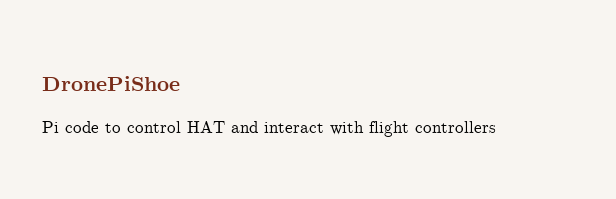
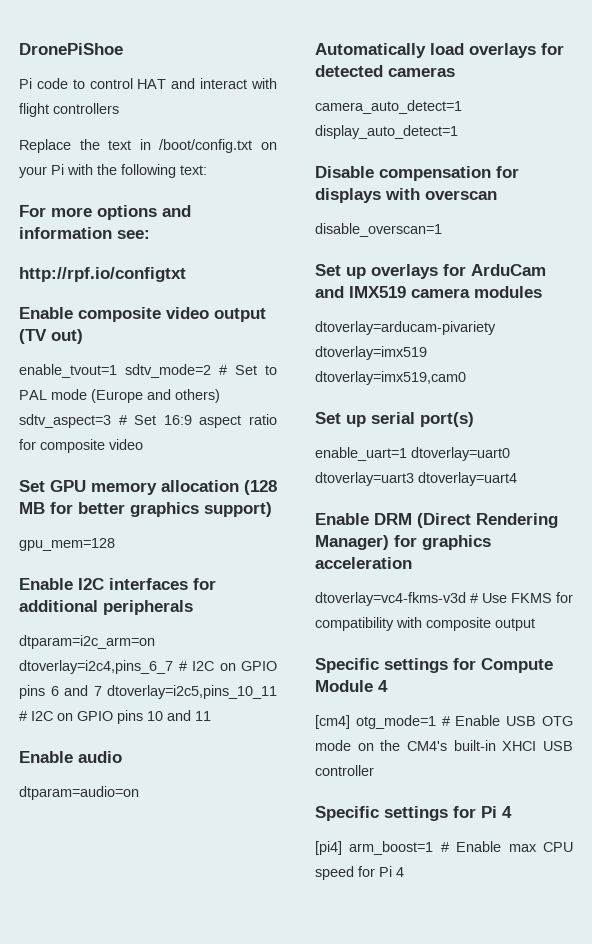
(496, 127) none -> [19,139,277,153] [19,164,207,178] [19,205,191,220] [19,227,150,239] [19,267,186,282] [19,307,266,322] [19,329,83,344] [19,364,277,378] [19,389,220,403] [19,414,277,428] [19,439,143,453] [19,480,277,495] [19,502,272,517] [19,538,115,551] [19,578,216,590] [19,600,193,615] [19,635,155,649] [19,660,277,674] [19,685,277,699] [19,710,211,724] [19,751,122,763] [19,786,139,800] [315,43,564,58] [315,65,455,77] [315,100,462,114] [315,125,458,139] [315,166,519,181] [315,188,497,203] [315,223,442,237] [315,264,546,279] [315,286,542,298] [315,321,496,335] [315,346,427,360] [315,371,466,385] [315,412,474,427] [315,447,510,461] [315,472,517,486] [315,513,558,528] [315,535,491,550] [315,557,412,569] [315,592,573,606] [315,617,535,631] [315,658,553,673] [315,680,388,692] [315,715,573,729] [315,740,573,751] [315,765,374,776] [315,806,512,821] [315,841,573,855] [315,866,404,880] // Replace the text in /boot/config.txt on your Pi with the following text: // For more options and information see: // http://rpf.io/configtxt // Enable composite video output (TV out) // enable_tvout=1 sdtv_mode=2 # Set to PAL mode (Europe and others) sdtv_aspect=3 # Set 16:9 aspect ratio for composite video // Set GPU memory allocation (128 MB for better graphics support) // gpu_mem=128 // Enable I2C interfaces for additional peripherals // dtparam=i2c_arm=on dtoverlay=i2c4,pins_6_7 # I2C on GPIO pins 6 and 7 dtoverlay=i2c5,pins_10_11 # I2C on GPIO pins 10 and 11 // Enable audio // dtparam=audio=on // Automatically load overlays for detected cameras // camera_auto_detect=1 display_auto_detect=1 // Disable compensation for displays with overscan // disable_overscan=1 // Set up overlays for ArduCam and IMX519 camera modules // dtoverlay=arducam-pivariety dtoverlay=imx519 dtoverlay=imx519,cam0 // Set up serial port(s) // enable_uart=1 dtoverlay=uart0 dtoverlay=uart3 dtoverlay=uart4 // Enable DRM (Direct Rendering Manager) for graphics acceleration // dtoverlay=vc4-fkms-v3d # Use FKMS for compatibility with composite output // Specific settings for Compute Module 4 // [cm4] otg_mode=1 # Enable USB OTG mode on the CM4's built-in XHCI USB controller // Specific settings for Pi 4 // [pi4] arm_boost=1 # Enable max CPU speed for Pi 4

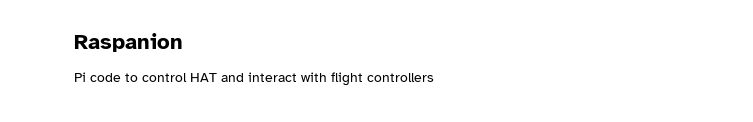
[19,43,123,55] DronePiShoe -> [74,33,183,52] Raspanion
[19,139,277,153] [19,164,207,178] [19,205,191,220] [19,227,150,239] [19,267,186,282] [19,307,266,322] [19,329,83,344] [19,364,277,378] [19,389,220,403] [19,414,277,428] [19,439,143,453] [19,480,277,495] [19,502,272,517] [19,538,115,551] [19,578,216,590] [19,600,193,615] [19,635,155,649] [19,660,277,674] [19,685,277,699] [19,710,211,724] [19,751,122,763] [19,786,139,800] [315,43,564,58] [315,65,455,77] [315,100,462,114] [315,125,458,139] [315,166,519,181] [315,188,497,203] [315,223,442,237] [315,264,546,279] [315,286,542,298] [315,321,496,335] [315,346,427,360] [315,371,466,385] [315,412,474,427] [315,447,510,461] [315,472,517,486] [315,513,558,528] [315,535,491,550] [315,557,412,569] [315,592,573,606] [315,617,535,631] [315,658,553,673] [315,680,388,692] [315,715,573,729] [315,740,573,751] [315,765,374,776] [315,806,512,821] [315,841,573,855] [315,866,404,880] // Replace the text in /boot/config.txt on your Pi with the following text: // For more options and information see: // http://rpf.io/configtxt // Enable composite video output (TV out) // enable_tvout=1 sdtv_mode=2 # Set to PAL mode (Europe and others) sdtv_aspect=3 # Set 16:9 aspect ratio for composite video // Set GPU memory allocation (128 MB for better graphics support) // gpu_mem=128 // Enable I2C interfaces for additional peripherals // dtparam=i2c_arm=on dtoverlay=i2c4,pins_6_7 # I2C on GPIO pins 6 and 7 dtoverlay=i2c5,pins_10_11 # I2C on GPIO pins 10 and 11 // Enable audio // dtparam=audio=on // Automatically load overlays for detected cameras // camera_auto_detect=1 display_auto_detect=1 // Disable compensation for displays with overscan // disable_overscan=1 // Set up overlays for ArduCam and IMX519 camera modules // dtoverlay=arducam-pivariety dtoverlay=imx519 dtoverlay=imx519,cam0 // Set up serial port(s) // enable_uart=1 dtoverlay=uart0 dtoverlay=uart3 dtoverlay=uart4 // Enable DRM (Direct Rendering Manager) for graphics acceleration // dtoverlay=vc4-fkms-v3d # Use FKMS for compatibility with composite output // Specific settings for Compute Module 4 // [cm4] otg_mode=1 # Enable USB OTG mode on the CM4's built-in XHCI USB controller // Specific settings for Pi 4 // [pi4] arm_boost=1 # Enable max CPU speed for Pi 4 -> (434, 77) none

